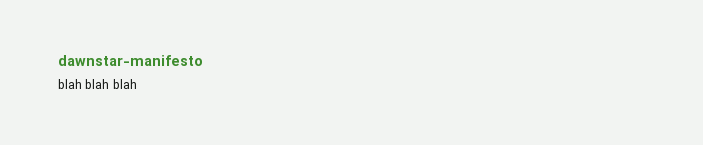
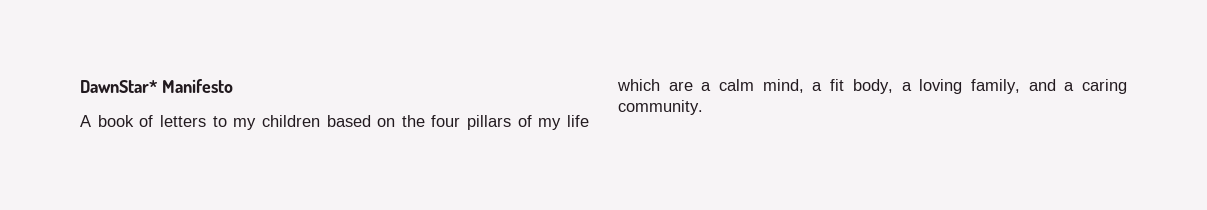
[58,55,203,66] [58,79,137,89] dawnstar-manifesto // blah blah blah -> [80,79,233,93] [80,115,590,130] [617,79,1127,94] [618,100,703,115] DawnStar* Manifesto // A book of letters to my children based on the four pillars of my life which are a calm mind, a fit body, a loving family, and a caring community.

